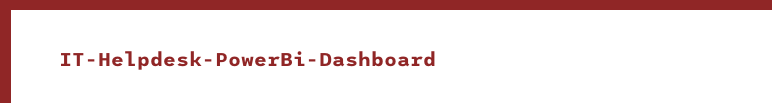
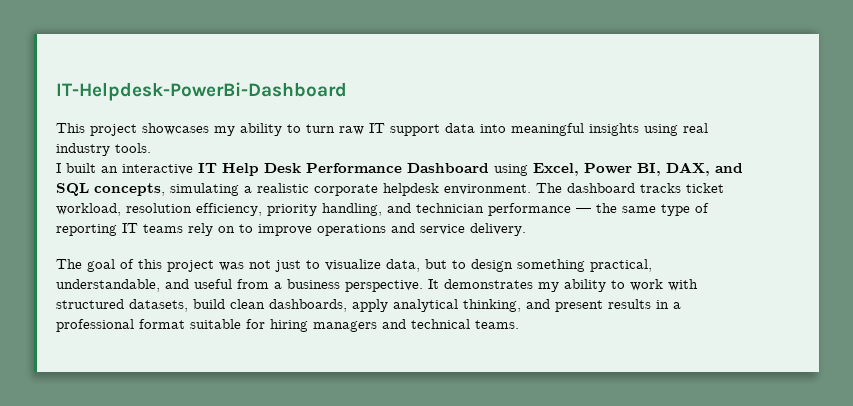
(436, 60) none -> [56,123,708,136] [56,143,151,156] [56,162,743,176] [56,183,724,196] [56,203,709,216] [56,223,526,236] [56,259,652,272] [56,279,698,292] [56,299,681,312] [56,319,519,332] // This project showcases my ability to turn raw IT support data into meaningful insights using real industry tools. // I built an interactive IT Help Desk Performance Dashboard using Excel, Power BI, DAX, and SQL concepts, simulating a realistic corporate helpdesk environment. The dashboard tracks ticket workload, resolution efficiency, priority handling, and technician performance — the same type of reporting IT teams rely on to improve operations and service delivery. // The goal of this project was not just to visualize data, but to design something practical, understandable, and useful from a business perspective. It demonstrates my ability to work with structured datasets, build clean dashboards, apply analytical thinking, and present results in a professional format suitable for hiring managers and technical teams.

